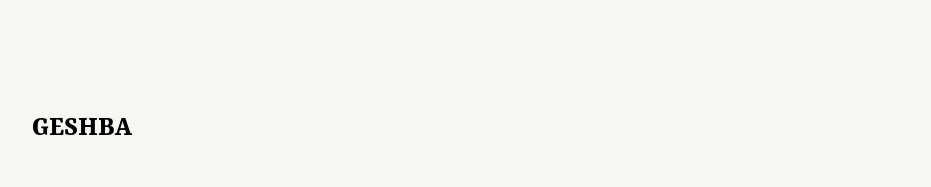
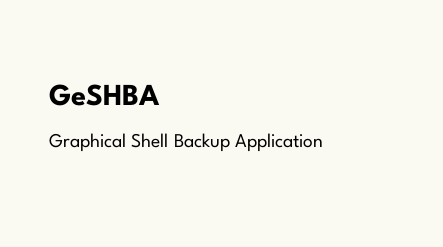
[32,118,133,135] GESHBA -> [49,84,160,106] [49,133,323,152] GeSHBA // Graphical Shell Backup Application

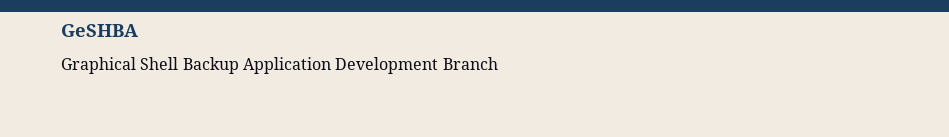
(323, 142) none -> [335,57,498,74] Development Branch

